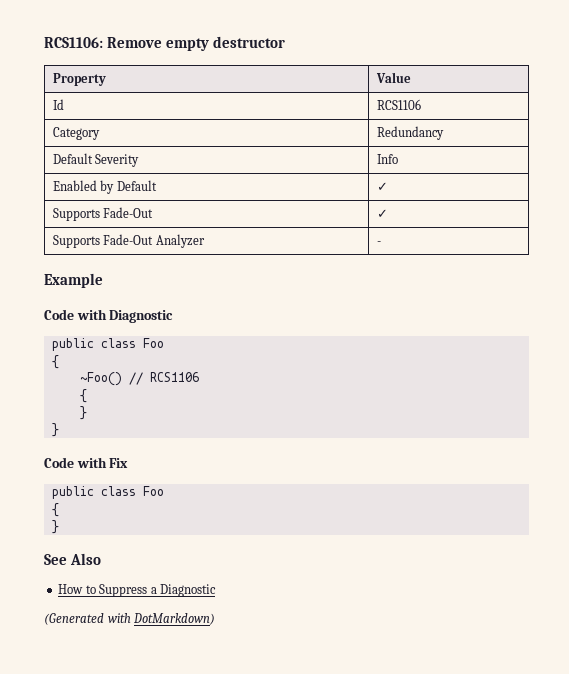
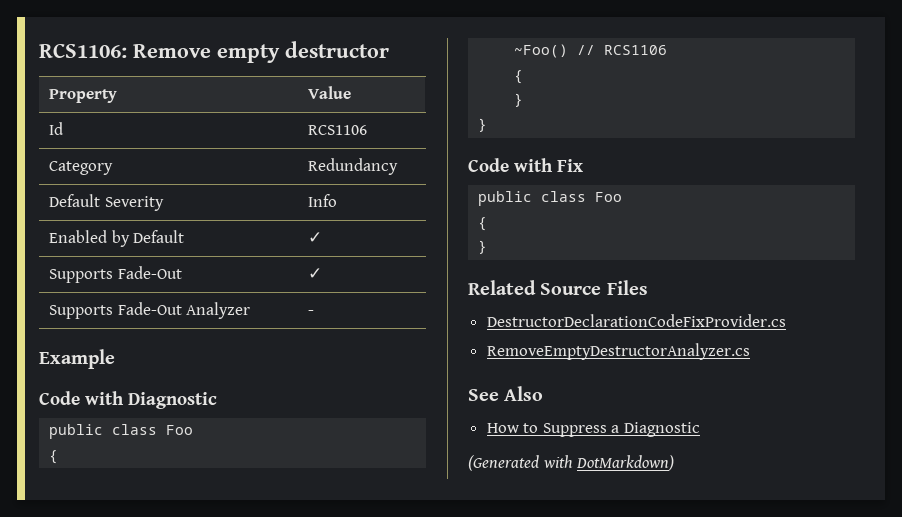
(59, 527) none -> [468,280,648,295] [486,314,786,327] [486,343,750,360] // Related Source Files // DestructorDeclarationCodeFixProvider.cs // RemoveEmptyDestructorAnalyzer.cs

